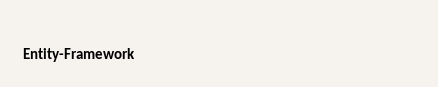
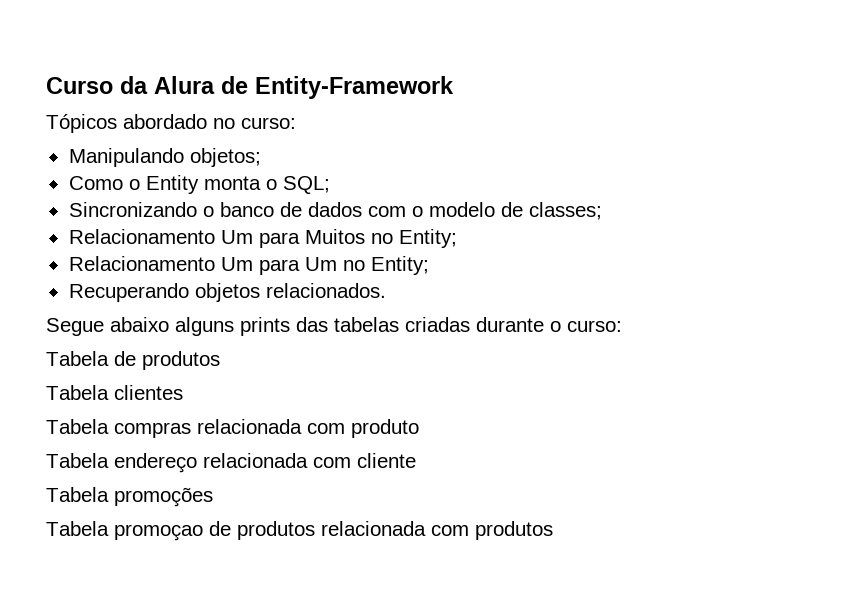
[23,48,135,62] Entity-Framework -> [46,76,454,99] [46,114,296,133] [68,148,261,167] [68,175,330,194] [68,202,602,220] [68,229,457,248] [68,256,429,275] [68,283,386,302] [46,317,622,336] [46,351,220,370] [46,385,183,400] [46,419,419,438] [46,453,416,473] [46,487,213,507] [46,521,553,541] Curso da Alura de Entity-Framework // Tópicos abordado no curso: // Manipulando objetos; // Como o Entity monta o SQL; // Sincronizando o banco de dados com o modelo de classes; // Relacionamento Um para Muitos no Entity; // Relacionamento Um para Um no Entity; // Recuperando objetos relacionados. // Segue abaixo alguns prints das tabelas criadas durante o curso: // Tabela de produtos // Tabela clientes // Tabela compras relacionada com produto // Tabela endereço relacionada com cliente // Tabela promoções // Tabela promoçao de produtos relacionada com produtos

